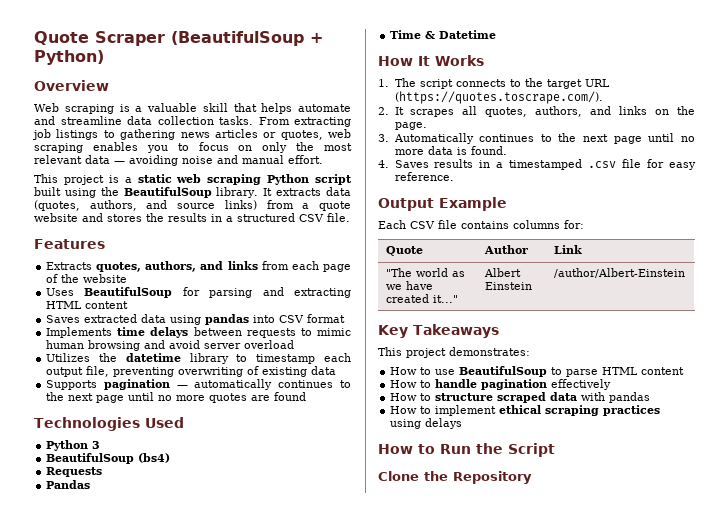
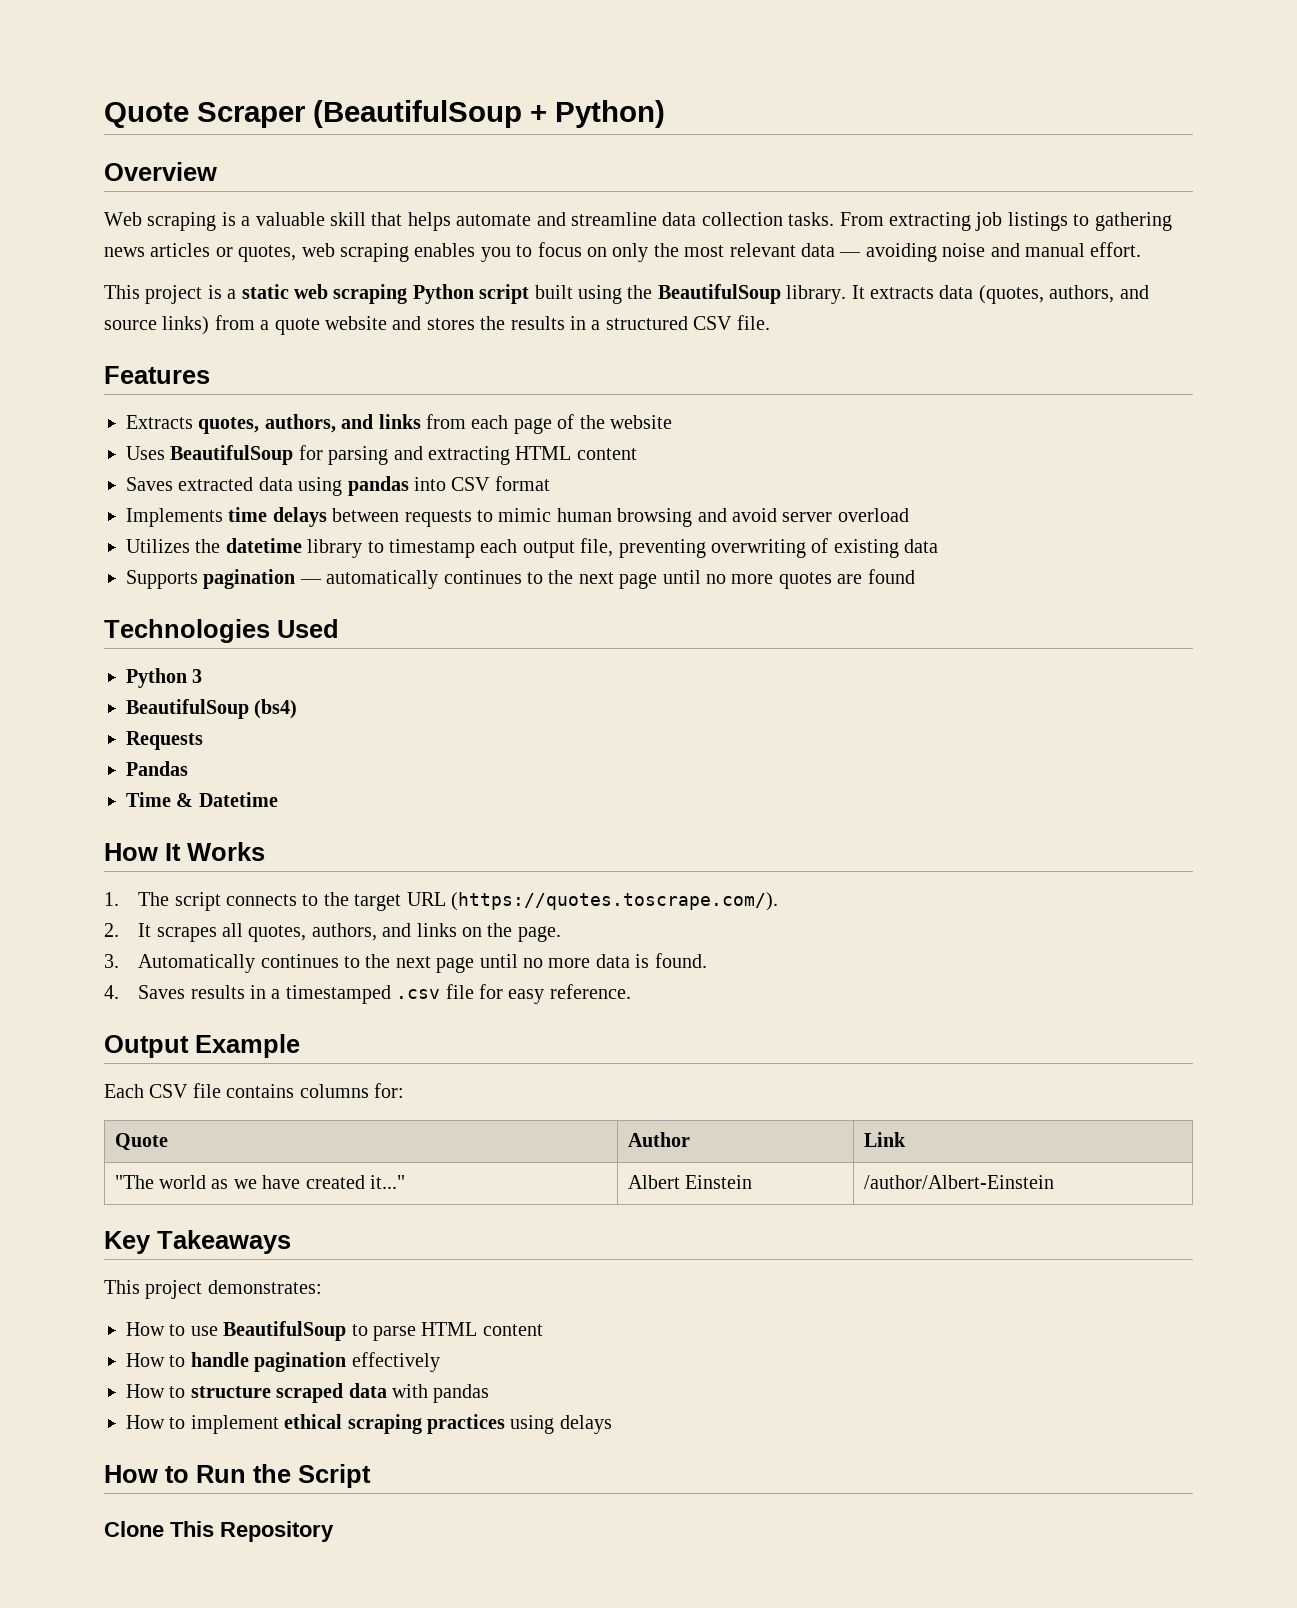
[424,471,448,481] the -> [170,1521,214,1537] This

